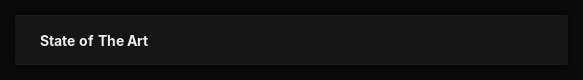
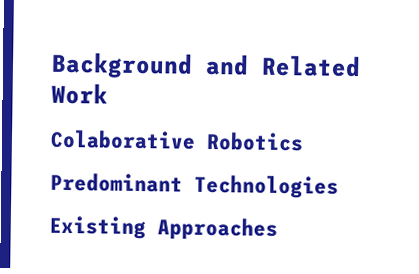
[40,35,149,46] State of The Art -> [51,51,361,79] [51,82,108,105] [50,129,304,152] [50,172,339,199] [49,215,278,241] Background and Related Work // Colaborative Robotics // Predominant Technologies // Existing Approaches

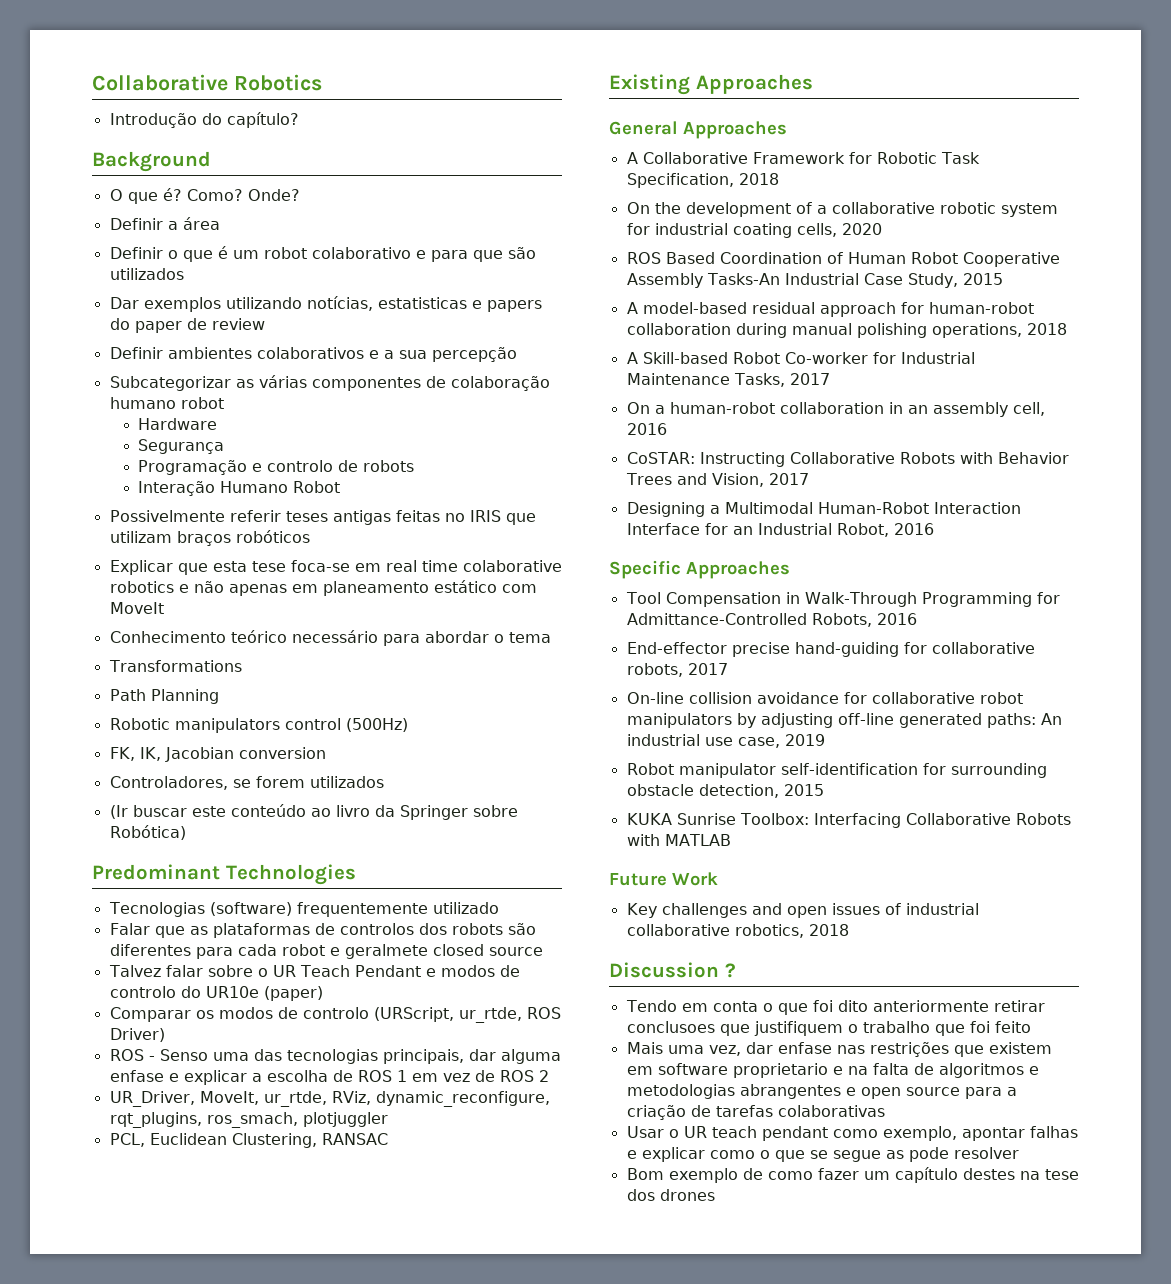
[51,51,361,79] [51,82,108,105] [50,129,304,152] [50,172,339,199] [49,215,278,241] Background and Related Work // Colaborative Robotics // Predominant Technologies // Existing Approaches -> [92,74,322,91] [109,112,299,128] [92,151,211,172] [109,188,300,204] [109,217,220,230] [109,246,536,262] [109,268,184,280] [109,296,542,312] [109,318,265,333] [109,347,517,362] [109,375,550,391] [109,397,224,409] [138,418,218,430] [138,439,225,454] [138,460,415,475] [138,481,341,496] [109,510,536,525] [109,530,310,546] [109,560,562,575] [109,580,537,596] [109,602,164,614] [109,630,551,646] [108,660,242,672] [109,689,219,704] [109,718,408,733] [109,747,326,762] [109,776,384,790] [109,804,518,820] [109,825,186,840] [92,864,356,885] [108,902,499,917] [109,923,536,938] [109,944,543,959] [108,965,520,977] [109,986,323,1001] [109,1007,561,1023] [109,1028,165,1042] [109,1049,561,1064] [109,1070,549,1085] [109,1091,550,1107] [109,1112,388,1128] [109,1133,388,1148] [609,74,813,95] [609,121,787,139] [626,152,980,164] [626,173,779,188] [626,202,1058,217] [626,223,882,238] [626,252,1060,267] [626,273,1003,288] [626,302,1034,317] [626,323,1067,338] [626,352,975,364] [626,373,830,387] [626,402,1045,417] [626,423,667,435] [626,452,1069,467] [625,473,809,487] [626,502,1021,517] [626,523,934,537] [609,560,790,579] [625,592,1060,607] [626,613,917,627] [626,642,1035,657] [626,663,728,677] [626,692,1023,704] [626,713,1062,728] [626,734,825,748] [626,763,1047,778] [626,784,824,798] [626,813,1071,828] [626,834,731,846] [609,872,718,886] [626,903,979,918] [626,924,849,938] [609,962,736,978] [625,1000,1045,1015] [626,1021,1031,1036] [626,1042,1052,1057] [626,1063,1039,1078] [626,1084,1017,1099] [626,1105,885,1120] [626,1126,1078,1141] [626,1147,1019,1162] [626,1167,1079,1183] [626,1189,715,1201] Collaborative Robotics // Introdução do capítulo? // Background // O que é? Como? Onde? // Definir a área // Definir o que é um robot colaborativo e para que são utilizados // Dar exemplos utilizando notícias, estatisticas e papers do paper de review // Definir ambientes colaborativos e a sua percepção // Subcategorizar as várias componentes de colaboração humano robot // Hardware // Segurança // Programação e controlo de robots // Interação Humano Robot // Possivelmente referir teses antigas feitas no IRIS que utilizam braços robóticos // Explicar que esta tese foca-se em real time colaborative robotics e não apenas em planeamento estático com MoveIt // Conhecimento teórico necessário para abordar o tema // Transformations // Path Planning // Robotic manipulators control (500Hz) // FK, IK, Jacobian conversion // Controladores, se forem utilizados // (Ir buscar este conteúdo ao livro da Springer sobre Robótica) // Predominant Technologies // Tecnologias (software) frequentemente utilizado // Falar que as plataformas de controlos dos robots são diferentes para cada robot e geralmete closed source // Talvez falar sobre o UR Teach Pendant e modos de controlo do UR10e (paper) // Comparar os modos de controlo (URScript, ur_rtde, ROS Driver) // ROS - Senso uma das tecnologias principais, dar alguma enfase e explicar a escolha de ROS 1 em vez de ROS 2 // UR_Driver, MoveIt, ur_rtde, RViz, dynamic_reconfigure, rqt_plugins, ros_smach, plotjuggler // PCL, Euclidean Clustering, RANSAC // Existing Approaches // General Approaches // A Collaborative Framework for Robotic Task Specification, 2018 // On the development of a collaborative robotic system for industrial coating cells, 2020 // ROS Based Coordination of Human Robot Cooperative Assembly Tasks-An Industrial Case Study, 2015 // A model-based residual approach for human-robot collaboration during manual polishing operations, 2018 // A Skill-based Robot Co-worker for Industrial Maintenance Tasks, 2017 // On a human-robot collaboration in an assembly cell, 2016 // CoSTAR: Instructing Collaborative Robots with Behavior Trees and Vision, 2017 // Designing a Multimodal Human-Robot Interaction Interface for an Industrial Robot, 2016 // Specific Approaches // Tool Compensation in Walk-Through Programming for Admittance-Controlled Robots, 2016 // End-effector precise hand-guiding for collaborative robots, 2017 // On-line collision avoidance for collaborative robot manipulators by adjusting off-line generated paths: An industrial use case, 2019 // Robot manipulator self-identification for surrounding obstacle detection, 2015 // KUKA Sunrise Toolbox: Interfacing Collaborative Robots with MATLAB // Future Work // Key challenges and open issues of industrial collaborative robotics, 2018 // Discussion ? // Tendo em conta o que foi dito anteriormente retirar conclusoes que justifiquem o trabalho que foi feito // Mais uma vez, dar enfase nas restrições que existem em software proprietario e na falta de algoritmos e metodologias abrangentes e open source para a criação de tarefas colaborativas // Usar o UR teach pendant como exemplo, apontar falhas e explicar como o que se segue as pode resolver // Bom exemplo de como fazer um capítulo destes na tese dos drones

